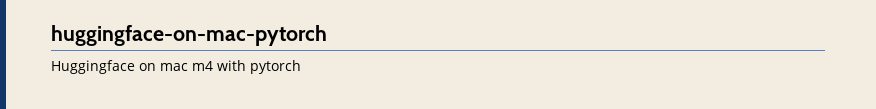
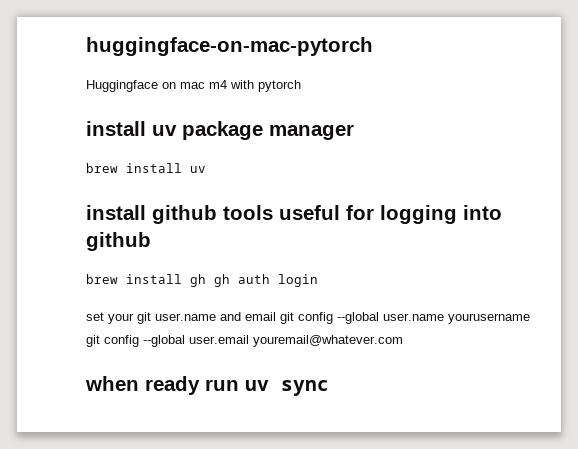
(301, 67) none -> [86,121,354,140] [86,163,206,173] [86,205,502,224] [86,232,151,251] [86,274,318,287] [86,312,530,324] [86,335,403,347] [85,376,329,396] // install uv package manager // brew install uv // install github tools useful for logging into github // brew install gh gh auth login // set your git user.name and email git config --global user.name yourusername git config --global user.email youremail@whatever.com // when ready run uv sync

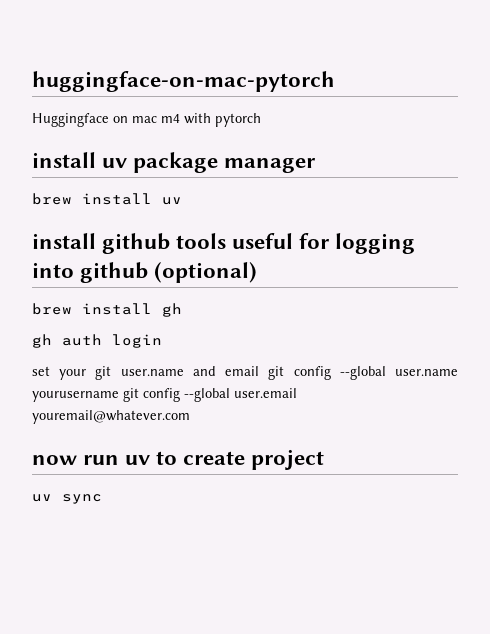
(151, 241) none -> [154,262,258,283] (optional)
(206, 280) none -> (182, 310) //
[85,376,239,395] when ready run -> [32,449,325,470] now run uv to create project //

